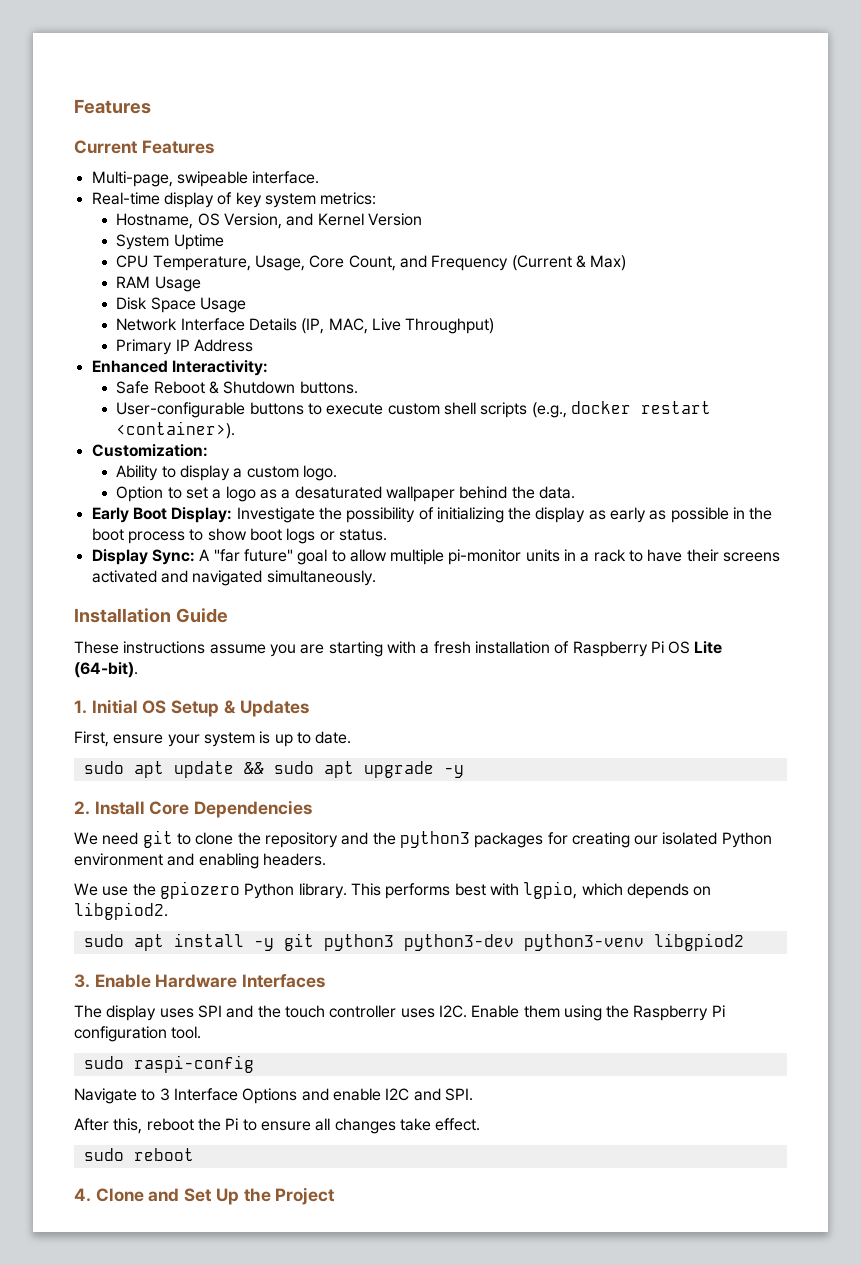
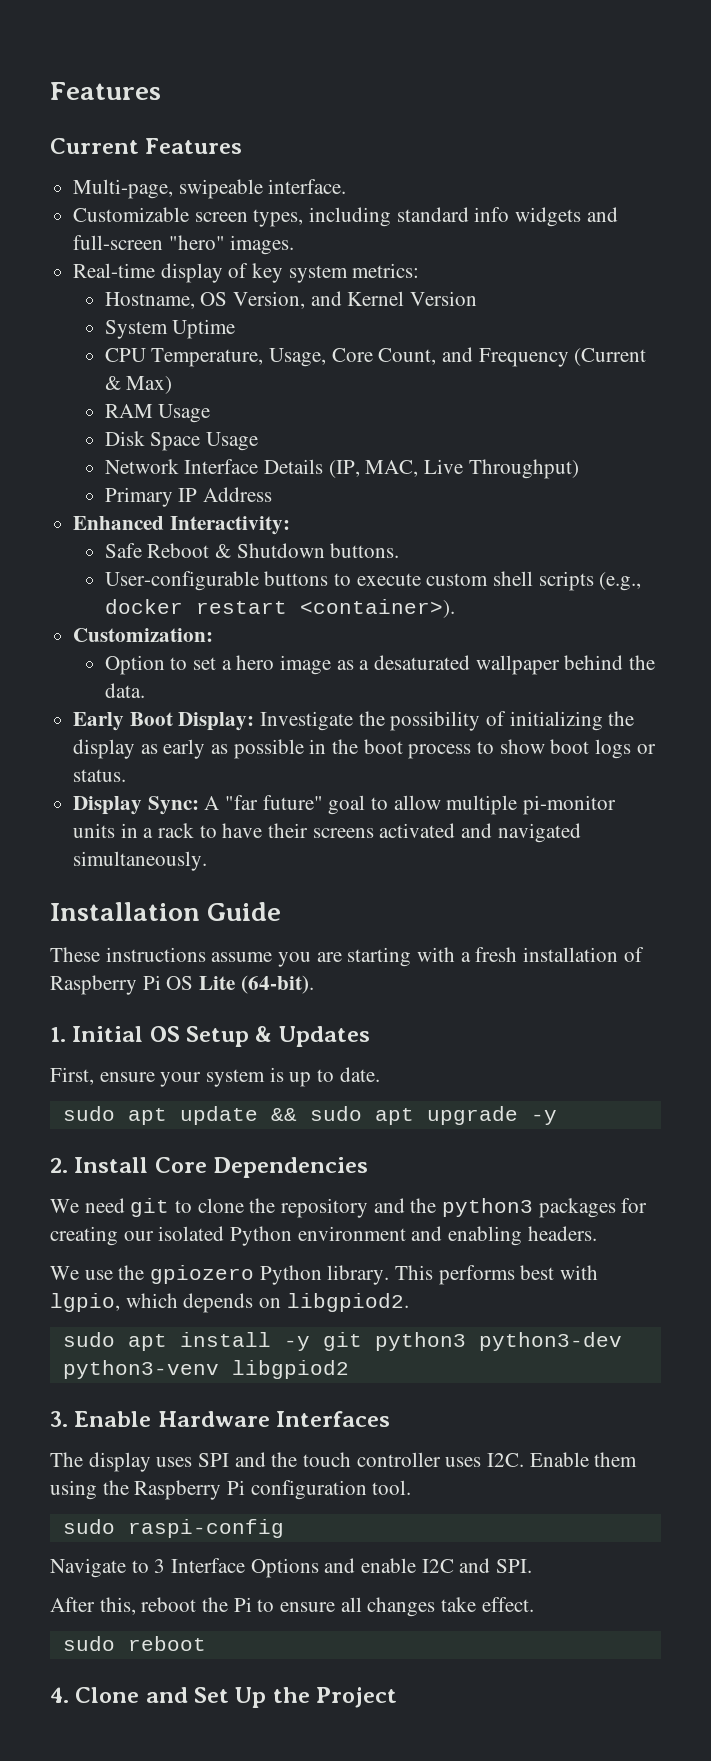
(320, 177) none -> [73,207,618,227] [73,235,295,255] // Customizable screen types, including standard info widgets and full-screen "hero" images.
[116,465,338,481] // Ability to display a custom logo. -> (214, 635) none
[225,486,256,502] logo -> [236,655,332,675] hero image

